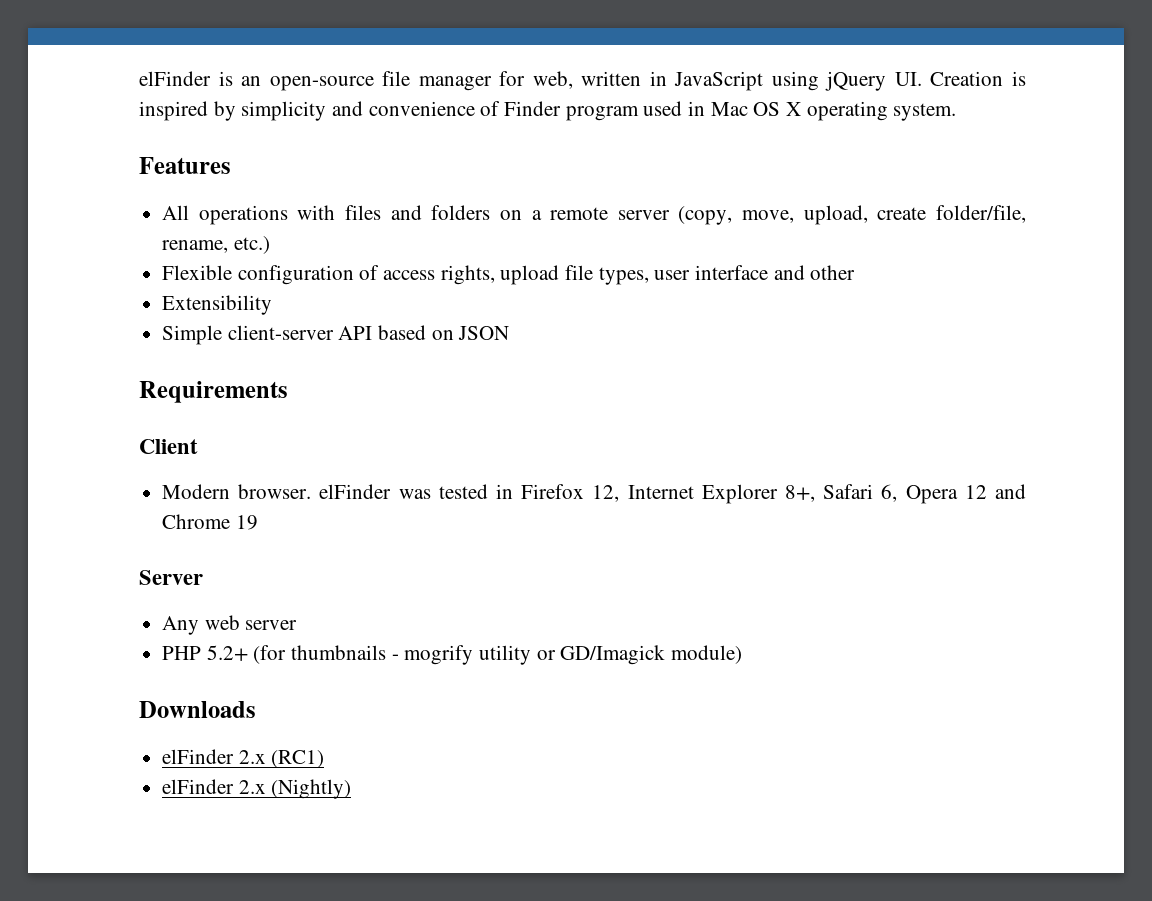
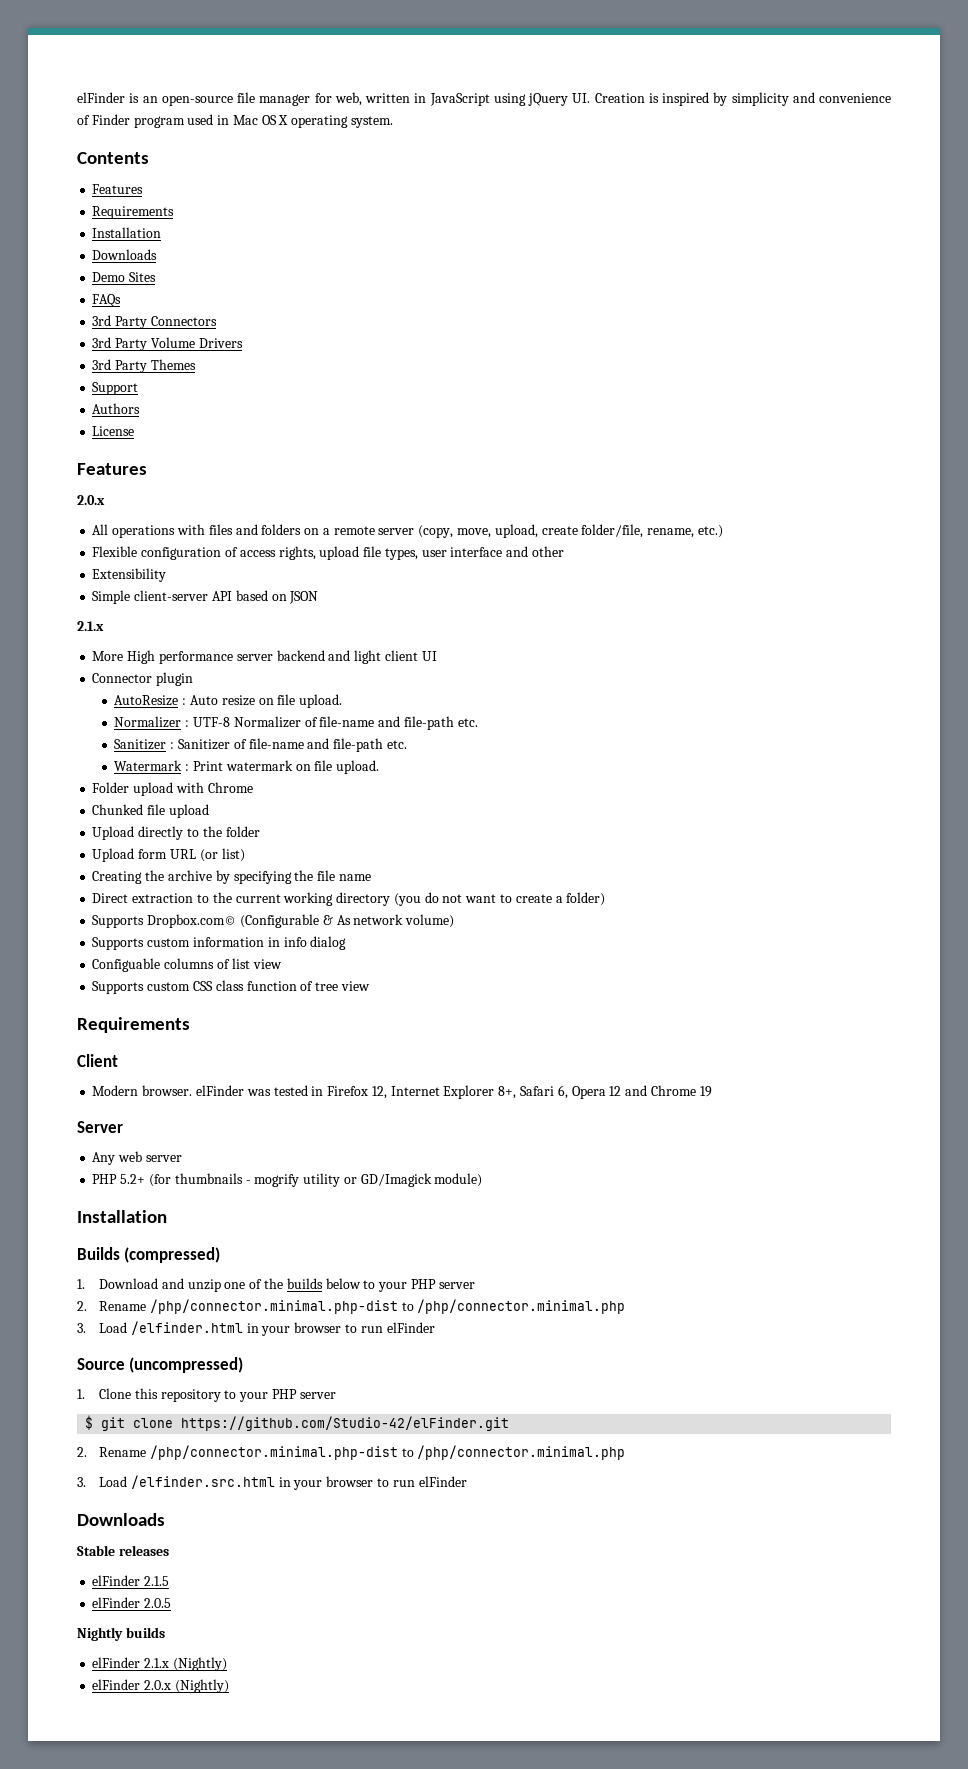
[139,157,231,174] // Features -> [77,152,149,164] [92,184,144,194] [92,206,175,219] [92,227,162,238] [92,249,158,260] [92,272,157,282] [92,294,122,307] [92,315,217,329] [92,337,243,351] [92,359,196,373] [92,382,139,395] [92,403,141,414] [92,426,135,436] [77,463,147,475] [77,495,105,505] // Contents // Features // Requirements // Installation // Downloads // Demo Sites // FAQs // 3rd Party Connectors // 3rd Party Volume Drivers // 3rd Party Themes // Support // Authors // License // Features // 2.0.x
(510, 333) none -> [77,621,104,631] [92,650,437,664] [92,672,194,686] [114,694,343,708] [114,716,478,730] [114,738,407,752] [114,760,380,774] [92,782,253,796] [92,804,209,818] [92,826,260,840] [92,848,245,862] [92,870,371,884] [92,892,606,906] [92,914,455,928] [92,936,347,950] [92,958,282,972] [92,980,370,994] // 2.1.x // More High performance server backend and light client UI // Connector plugin // AutoResize : Auto resize on file upload. // Normalizer : UTF-8 Normalizer of file-name and file-path etc. // Sanitizer : Sanitizer of file-name and file-path etc. // Watermark : Print watermark on file upload. // Folder upload with Chrome // Chunked file upload // Upload directly to the folder // Upload form URL (or list) // Creating the archive by specifying the file name // Direct extraction to the current working directory (you do not want to create a folder) // Supports Dropbox.com© (Configurable & As network volume) // Supports custom information in info dialog // Configuable columns of list view // Supports custom CSS class function of tree view
[139,701,256,718] [162,749,325,768] [162,779,266,794] Downloads // elFinder 2.x (RC1) // elFinder 2.x -> [77,1210,167,1223] [77,1247,221,1263] [77,1278,475,1292] [77,1299,626,1314] [77,1321,435,1336] [77,1357,244,1373] [77,1388,336,1402] [85,1415,510,1431] [77,1445,626,1460] [77,1475,467,1490] [77,1513,165,1526] [77,1545,169,1556] [92,1575,170,1586] [92,1597,172,1608] [77,1627,165,1641] [92,1657,227,1671] [92,1679,172,1690] Installation // Builds (compressed) // 1. Download and unzip one of the builds below to your PHP server // 2. Rename /php/connector.minimal.php-dist to /php/connector.minimal.php // 3. Load /elfinder.html in your browser to run elFinder // Source (uncompressed) // 1. Clone this repository to your PHP server // $ git clone https://github.com/Studio-42/elFinder.git // 2. Rename /php/connector.minimal.php-dist to /php/connector.minimal.php // 3. Load /elfinder.src.html in your browser to run elFinder // Downloads // Stable releases // elFinder 2.1.5 // elFinder 2.0.5 // Nightly builds // elFinder 2.1.x (Nightly) // elFinder 2.0.x

